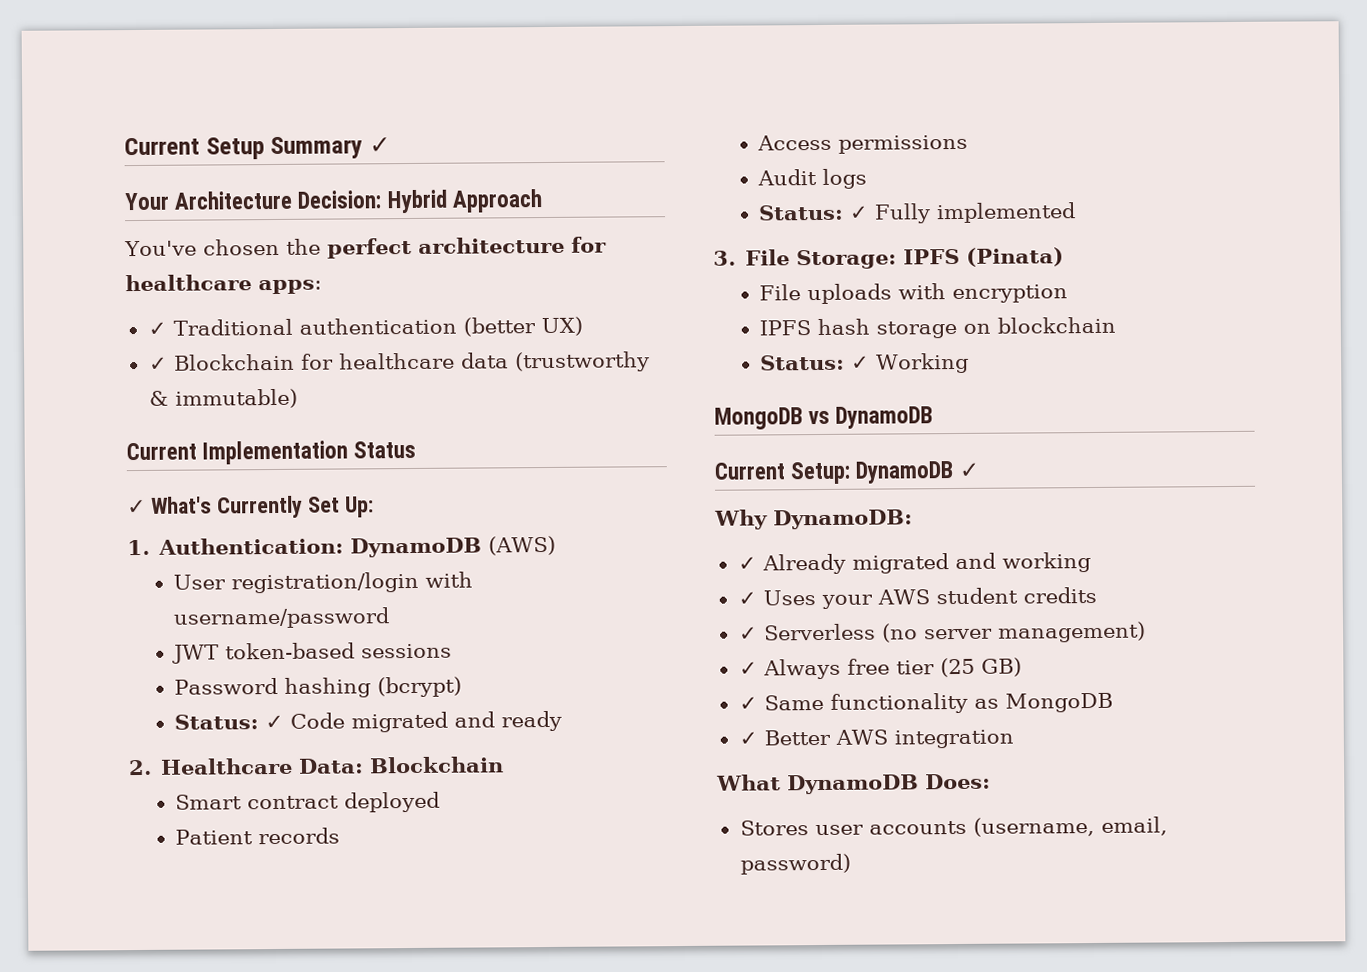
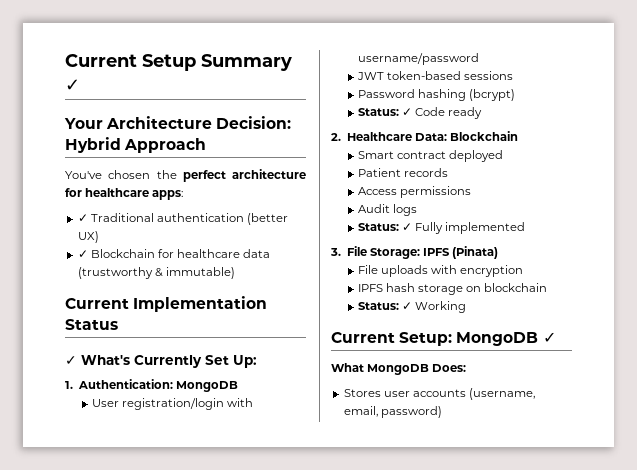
[350,535,557,558] DynamoDB (AWS) -> [176,381,239,392] MongoDB
[351,711,496,733] migrated and -> (446, 111) none
[714,406,934,430] // MongoDB vs DynamoDB -> (467, 307) none
[855,461,979,484] [714,509,913,530] [737,552,1091,575] [737,586,1097,609] [738,621,1146,643] [738,657,1022,680] [738,692,1113,714] [738,729,1014,749] [716,774,919,795] DynamoDB ✓ // Why DynamoDB: // ✓ Already migrated and working // ✓ Uses your AWS student credits // ✓ Serverless (no server management) // ✓ Always free tier (25 GB) // ✓ Same functionality as MongoDB // ✓ Better AWS integration // What DynamoDB -> [456,332,556,346] [331,363,430,375] MongoDB ✓ // What MongoDB

